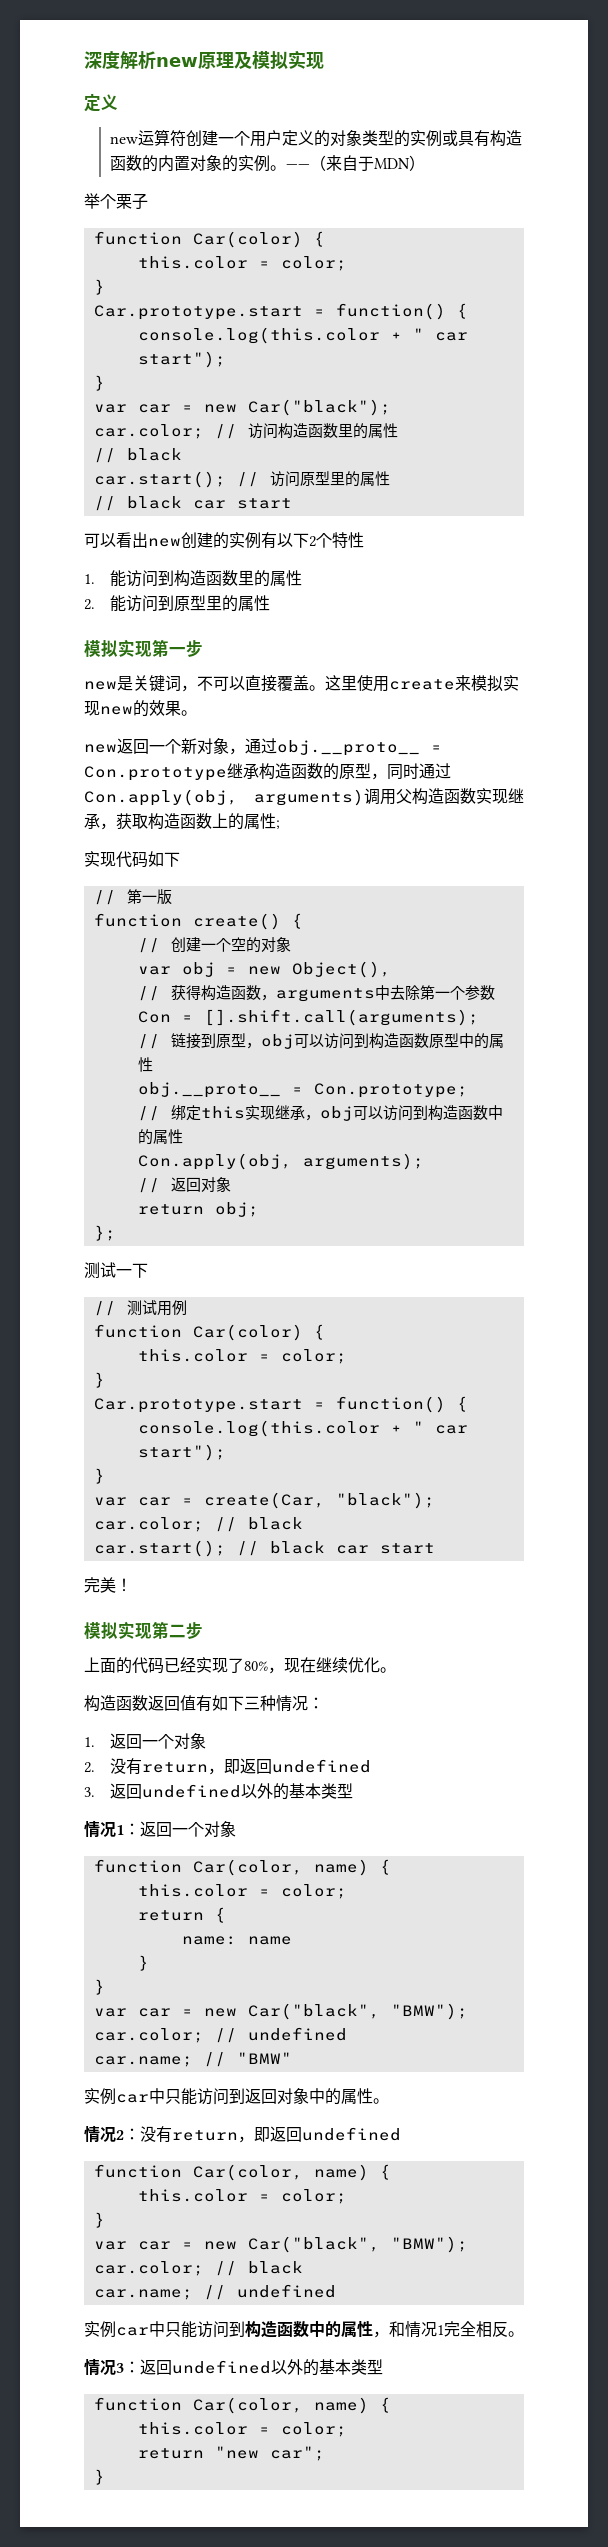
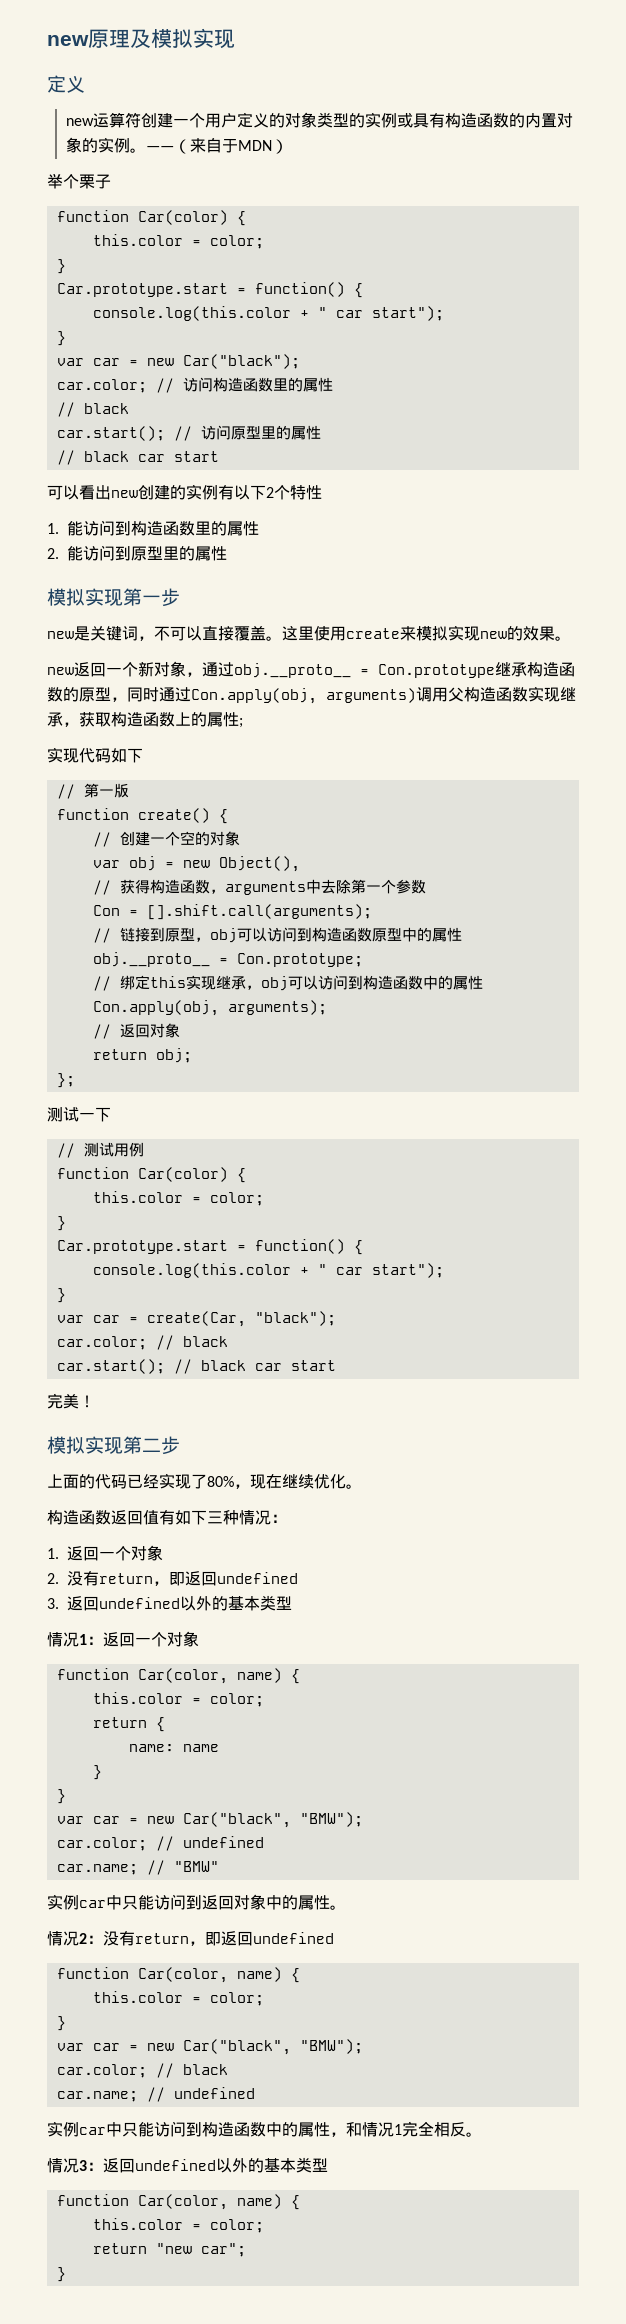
[84,51,156,69] 深度解析 -> (47, 40) none

